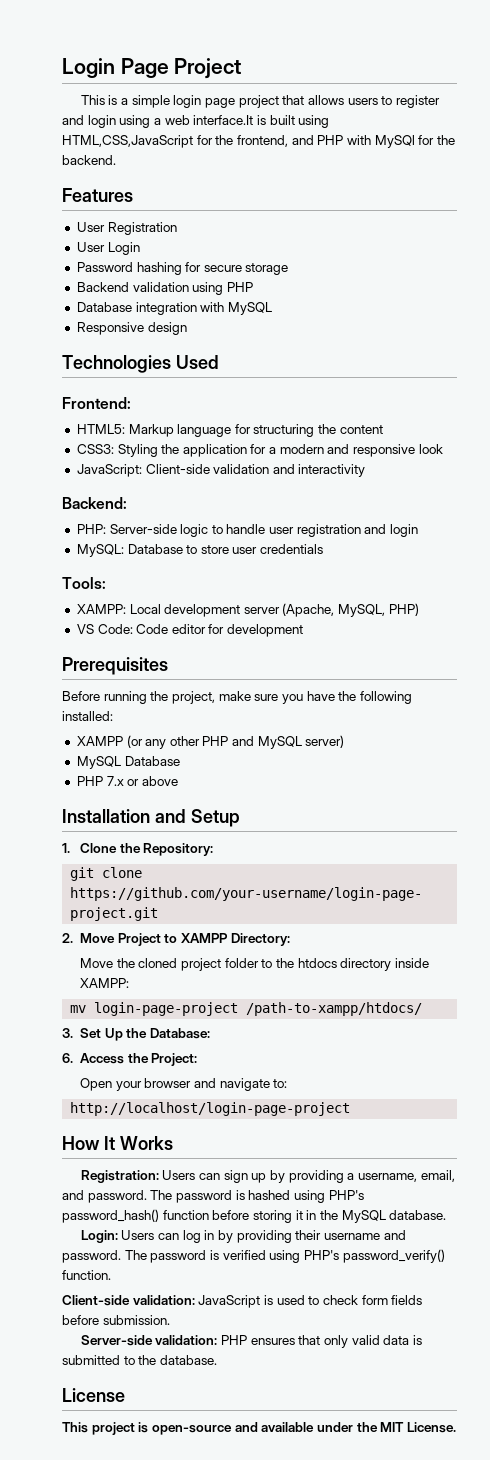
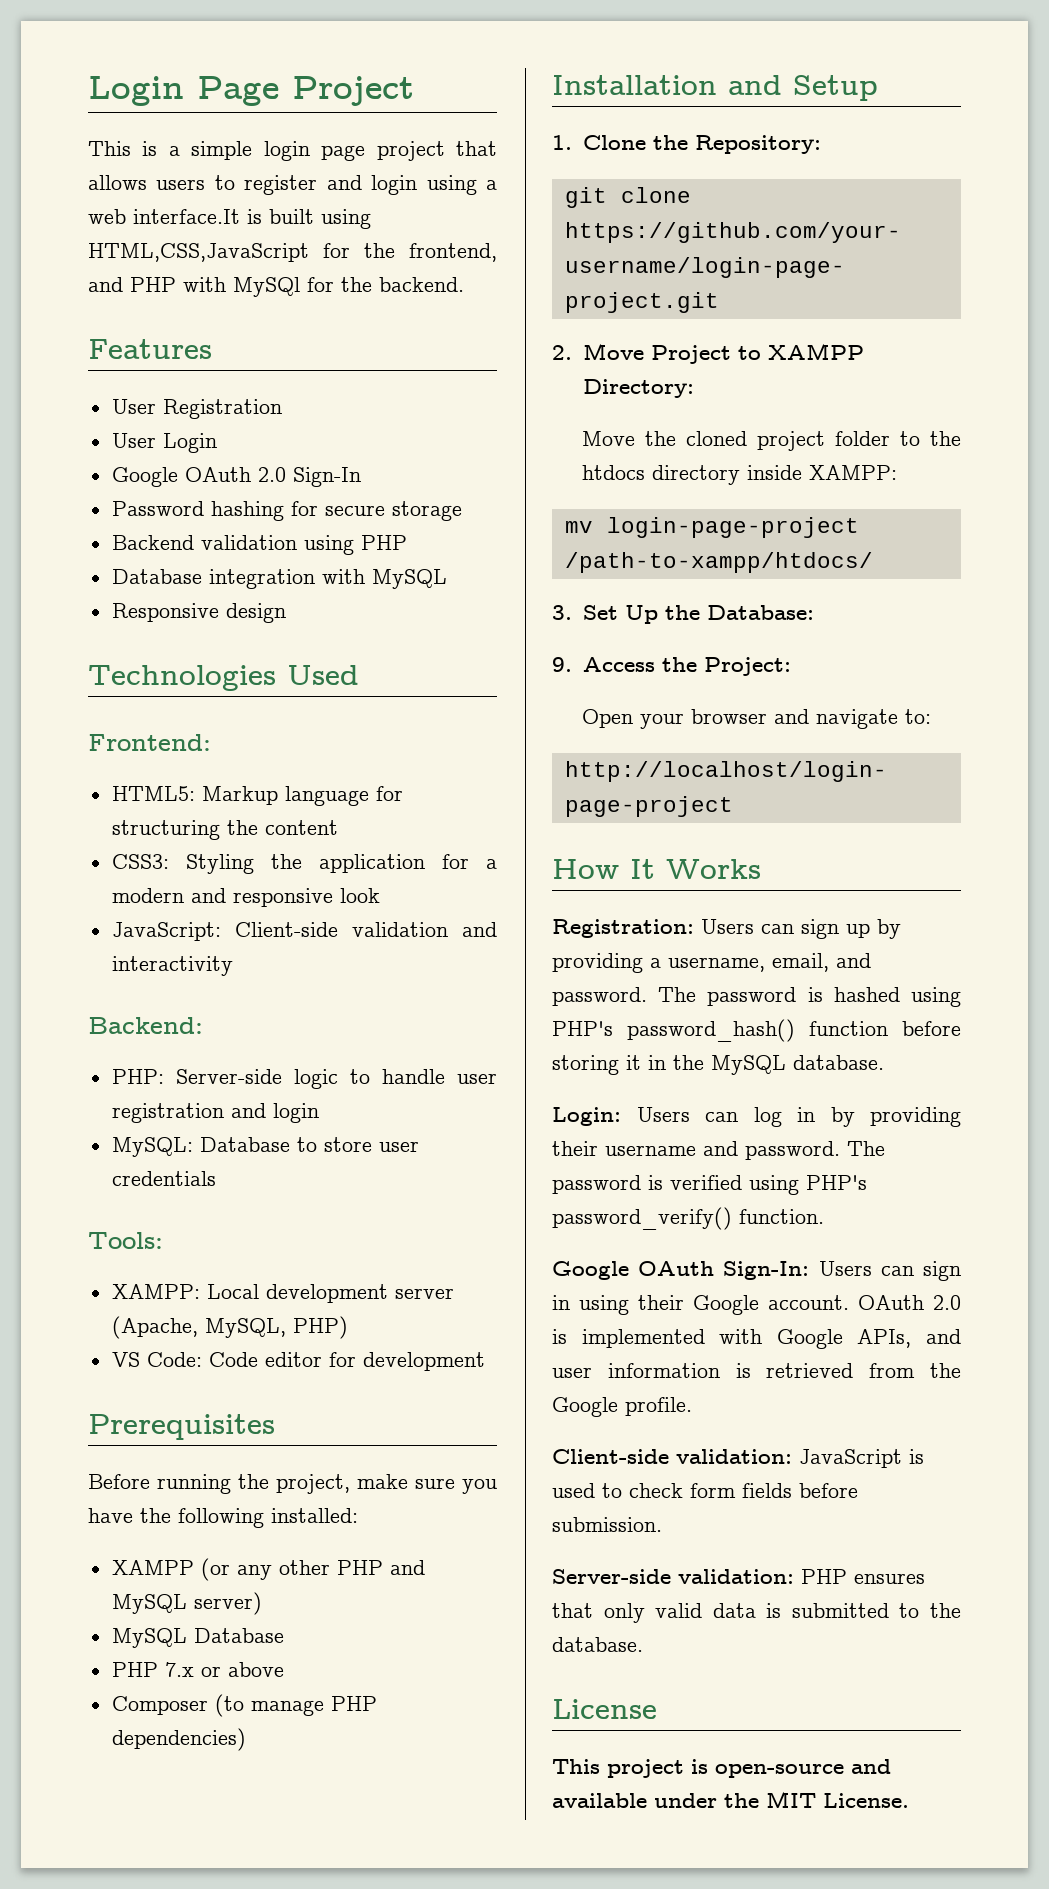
(140, 248) none -> [111,467,361,487] // Google OAuth 2.0 Sign-In
(178, 781) none -> [111,1694,377,1717] [111,1728,246,1751] // Composer (to manage PHP dependencies)
[62,1053,73,1063] 6. -> [552,657,572,672] 9.
(111, 1275) none -> [552,1261,961,1281] [552,1295,961,1315] [552,1329,961,1349] [552,1363,961,1378] [552,1397,692,1417] // Google OAuth Sign-In: Users can sign in using their Google account. OAuth 2.0 is implemented with Google APIs, and user information is retrieved from the Google profile.

